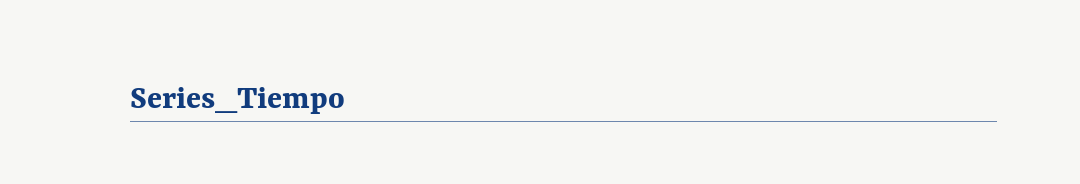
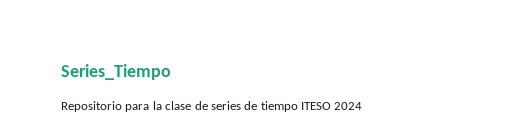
(345, 100) none -> [61,101,363,112] // Repositorio para la clase de series de tiempo ITESO 2024

